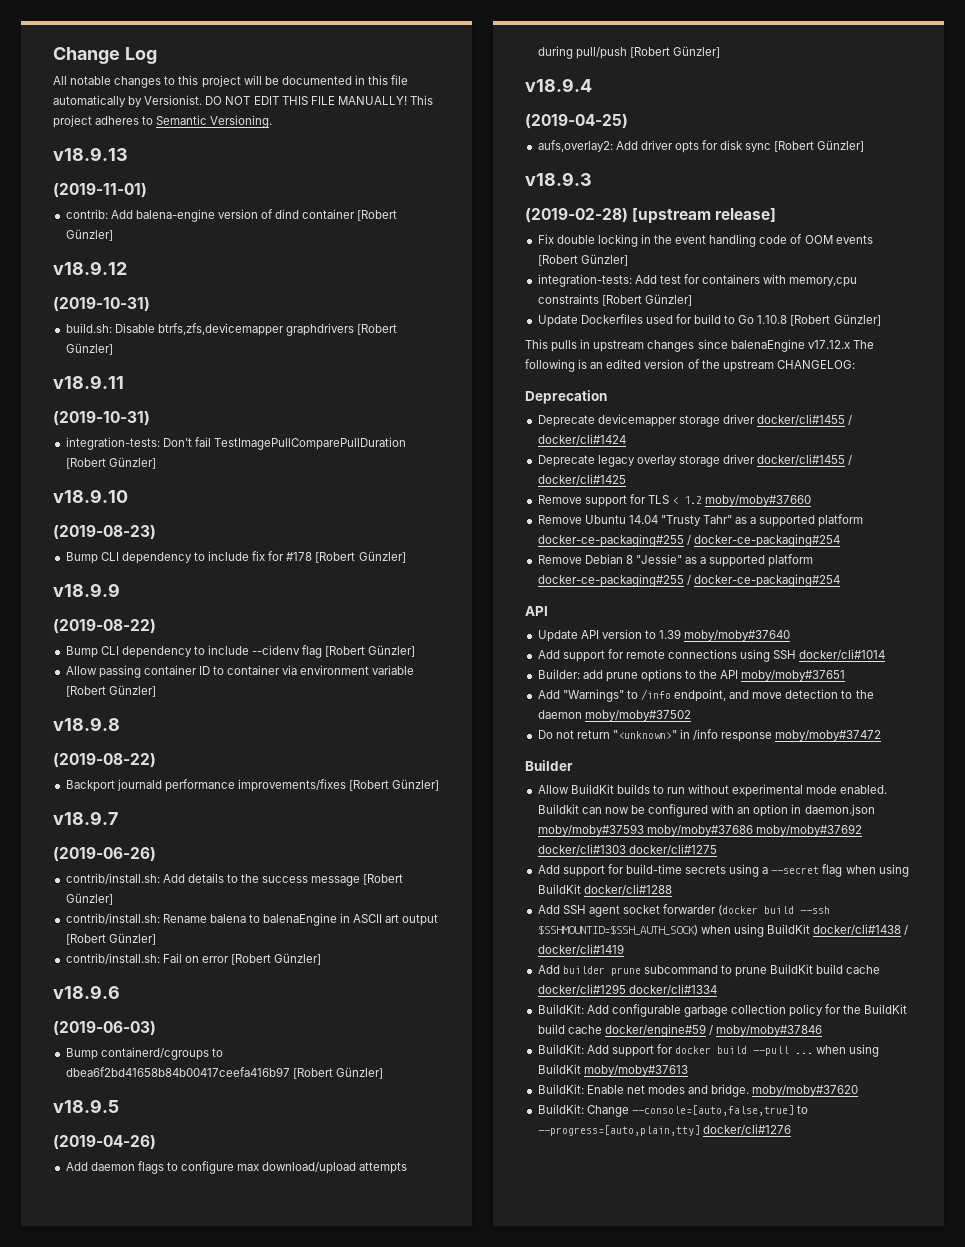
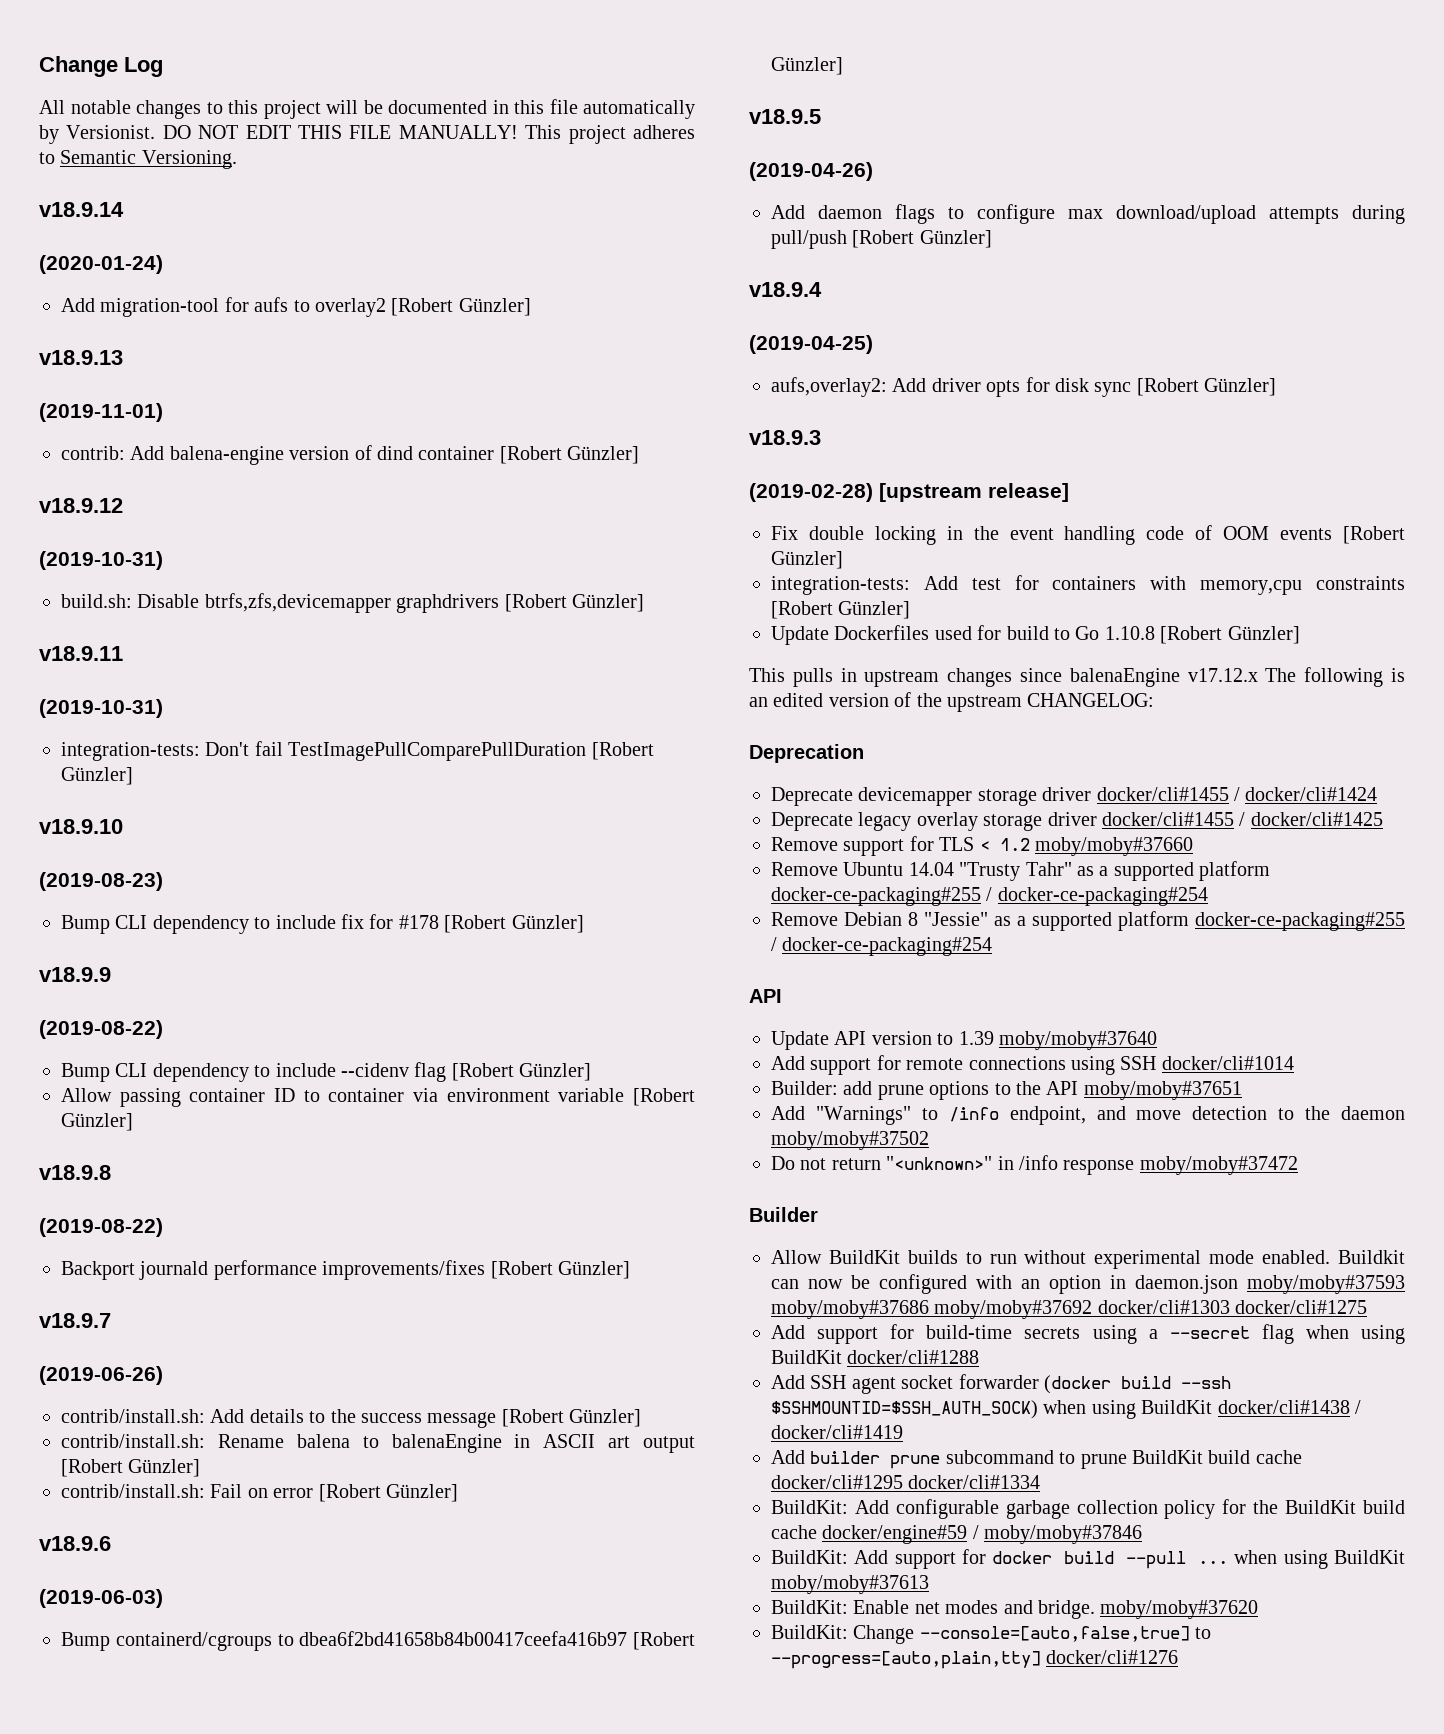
(273, 121) none -> [39,202,124,217] [39,255,163,274] [61,297,531,317] // v18.9.14 // (2020-01-24) // Add migration-tool for aufs to overlay2 [Robert Günzler]

